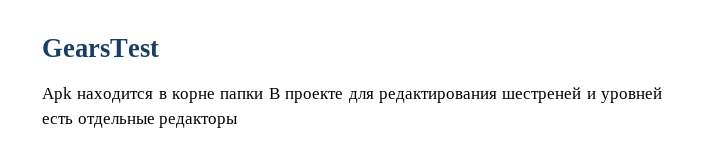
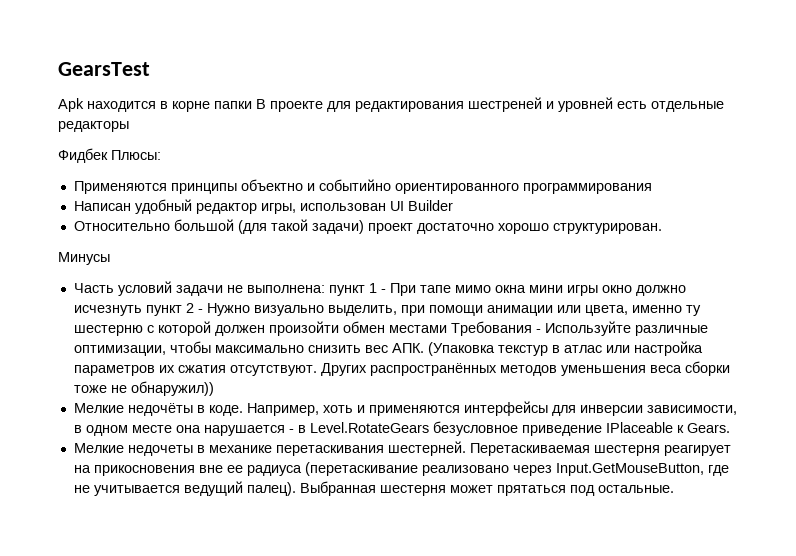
(239, 122) none -> [58,148,161,163] [73,179,652,194] [73,199,453,214] [73,219,662,234] [58,252,110,265] [73,281,686,296] [73,303,701,316] [73,321,708,336] [73,341,703,356] [73,361,730,376] [73,381,214,396] [73,401,737,416] [73,421,730,436] [73,441,731,456] [73,462,729,476] [73,481,674,496] // Фидбек Плюсы: // Применяются принципы объектно и событийно ориентированного программирования // Написан удобный редактор игры, использован UI Builder // Относительно большой (для такой задачи) проект достаточно хорошо структурирован. // Минусы // Часть условий задачи не выполнена: пункт 1 - При тапе мимо окна мини игры окно должно исчезнуть пункт 2 - Нужно визуально выделить, при помощи анимации или цвета, именно ту шестерню с которой должен произойти обмен местами Требования - Используйте различные оптимизации, чтобы максимально снизить вес АПК. (Упаковка текстур в атлас или настройка параметров их сжатия отсутствуют. Других распространённых методов уменьшения веса сборки тоже не обнаружил)) // Мелкие недочёты в коде. Например, хоть и применяются интерфейсы для инверсии зависимости, в одном месте она нарушается - в Level.RotateGears безусловное приведение IPlaceable к Gears. // Мелкие недочеты в механике перетаскивания шестерней. Перетаскиваемая шестерня реагирует на прикосновения вне ее радиуса (перетаскивание реализовано через Input.GetMouseButton, где не учитывается ведущий палец). Выбранная шестерня может прятаться под остальные.

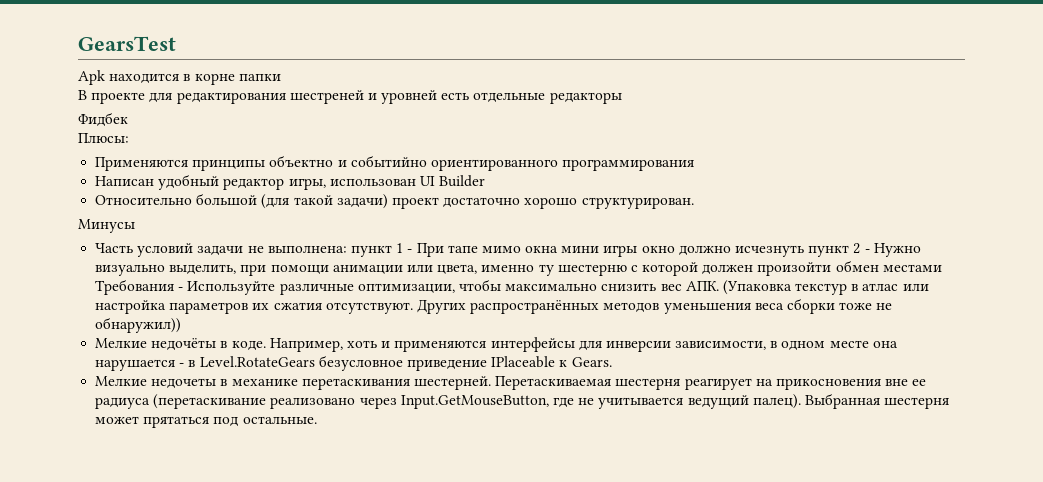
(252, 105) none -> (281, 77) //
(108, 155) none -> (128, 119) //

